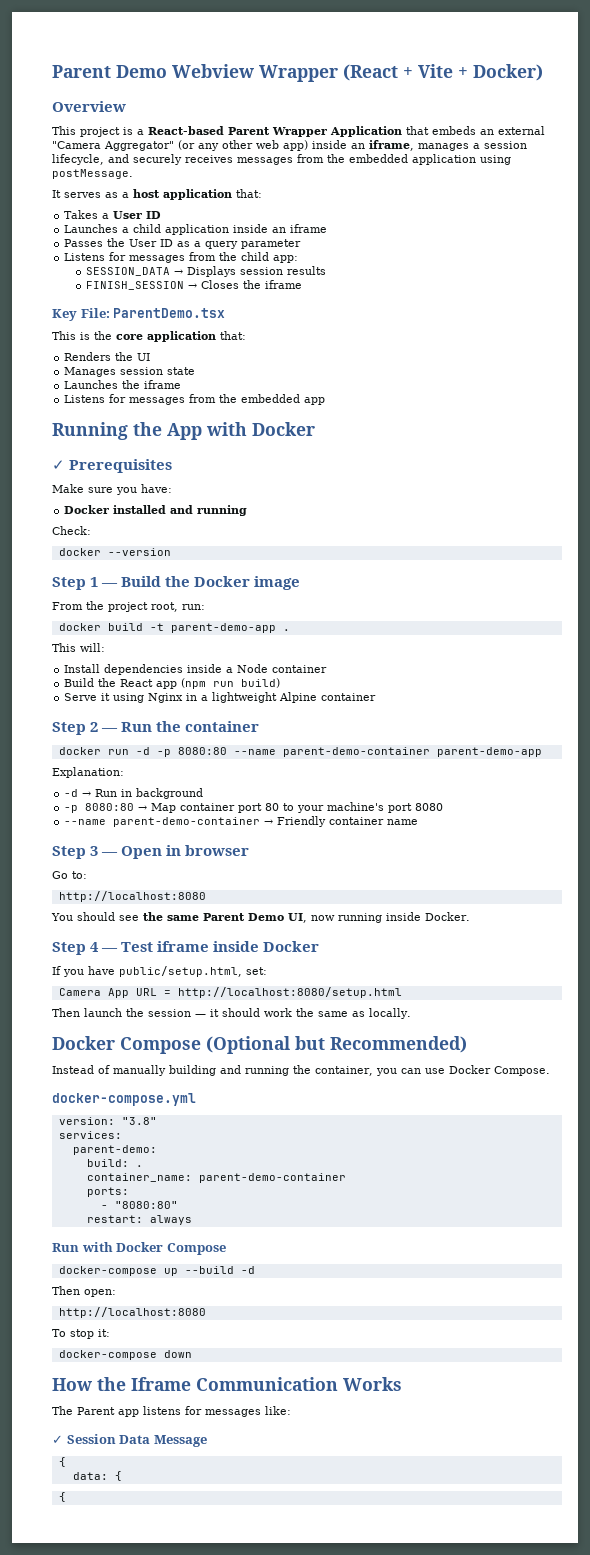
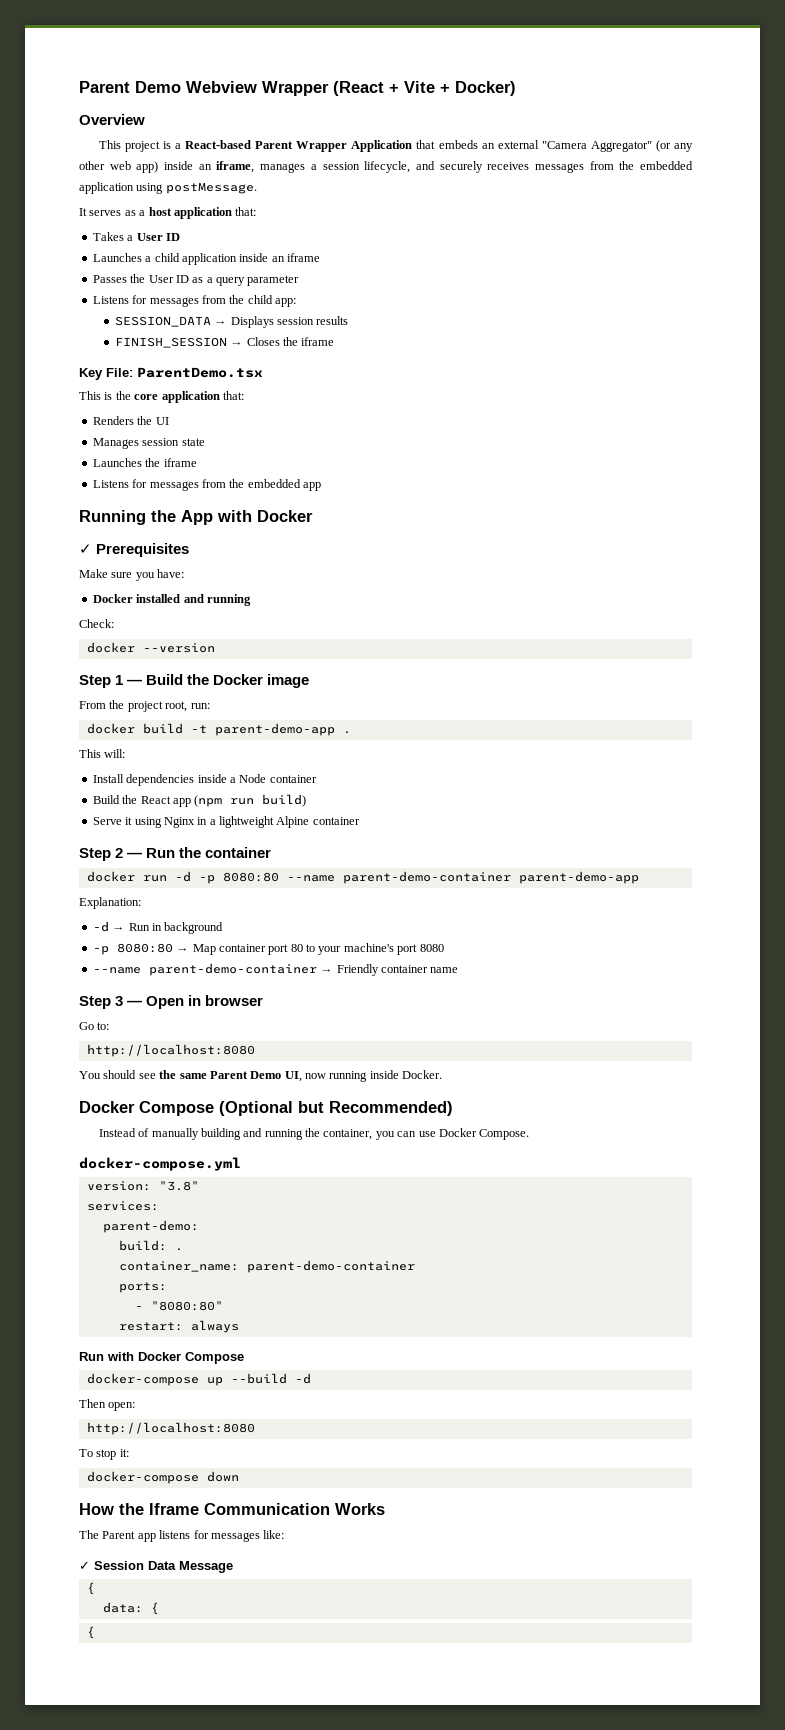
[52,941,320,955] [52,966,267,977] [58,987,402,998] [52,1008,411,1019] // Step 4 — Test iframe inside Docker // If you have public/setup.html, set: // Camera App URL = http://localhost:8080/setup.html // Then launch the session — it should work the same as locally. -> (443, 1074) none

